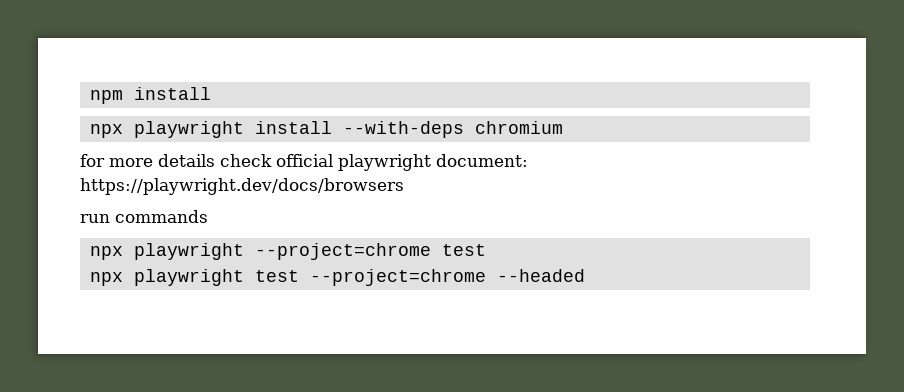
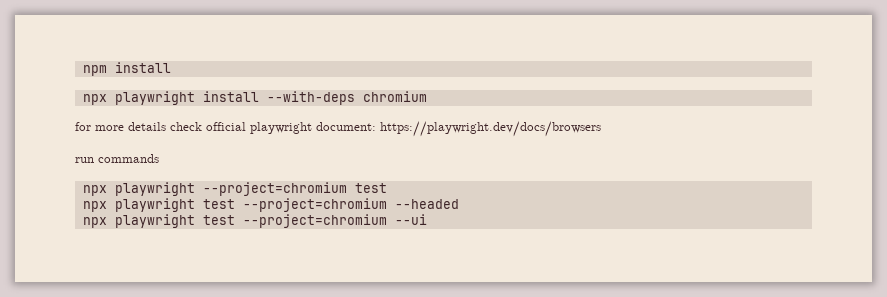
[254,243,431,260] --project=chrome -> [202,182,347,196] --project=chromium
[309,269,486,286] --project=chrome -> [242,198,387,212] --project=chromium
(585, 275) none -> [82,214,427,228] // npx playwright test --project=chromium --ui

